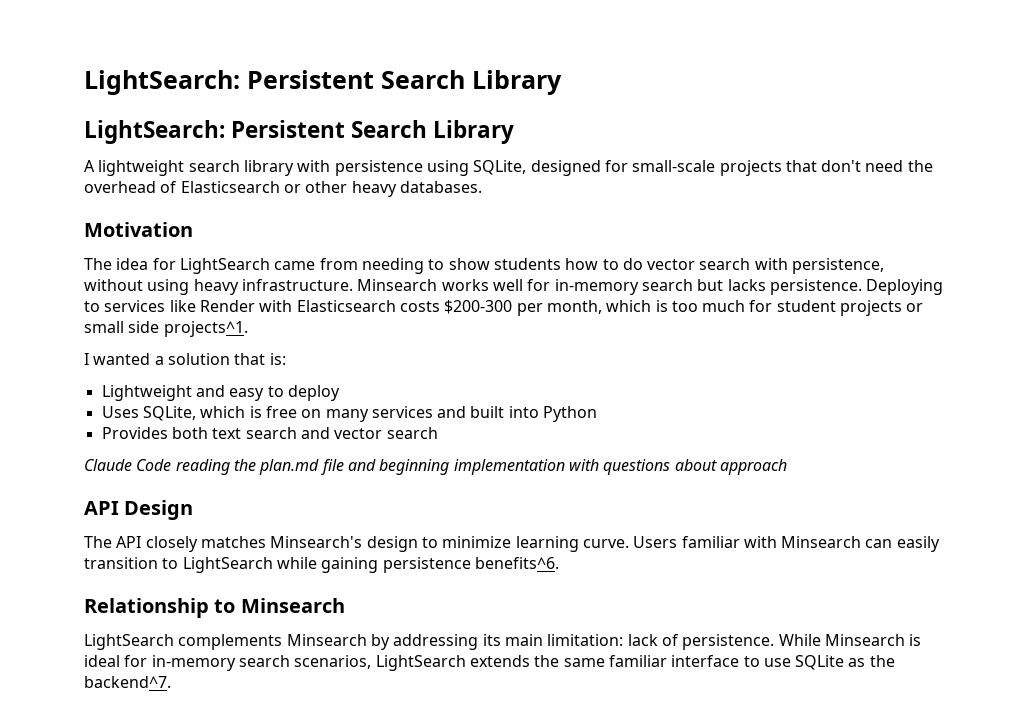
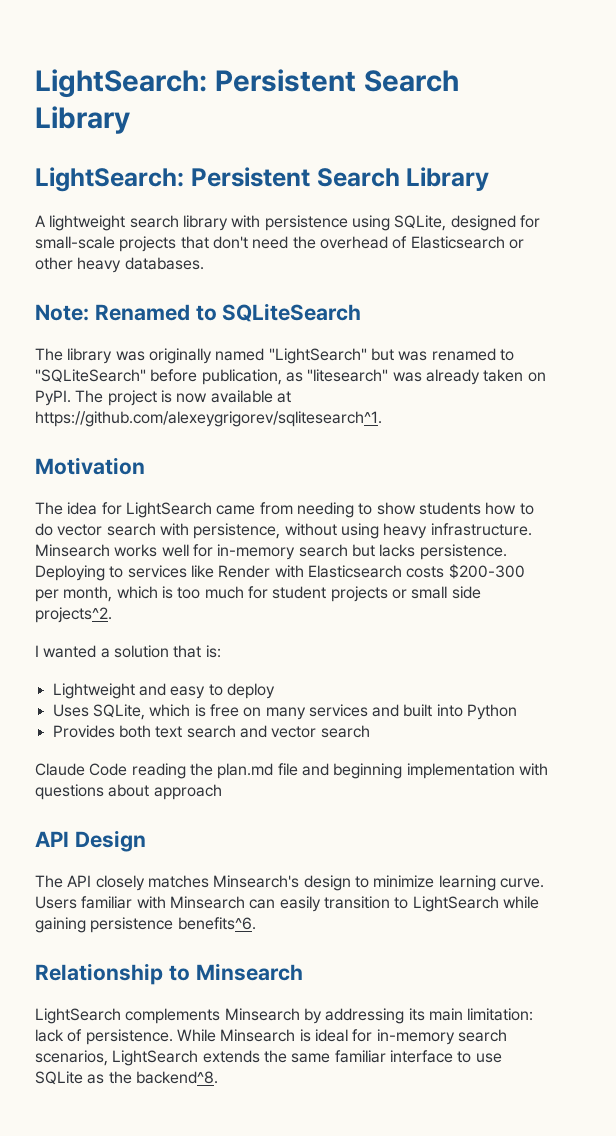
(482, 187) none -> [35,303,362,322] [35,348,514,364] [35,369,546,385] [35,390,291,406] [35,411,382,427] // Note: Renamed to SQLiteSearch // The library was originally named "LightSearch" but was renamed to "SQLiteSearch" before publication, as "litesearch" was already taken on PyPI. The project is now available at https://github.com/alexeygrigorev/sqlitesearch^1.
[163,321,248,337] projects^1. -> [35,607,112,623] projects^2.
[84,676,171,688] backend^7. -> [135,1071,218,1084] backend^8.

